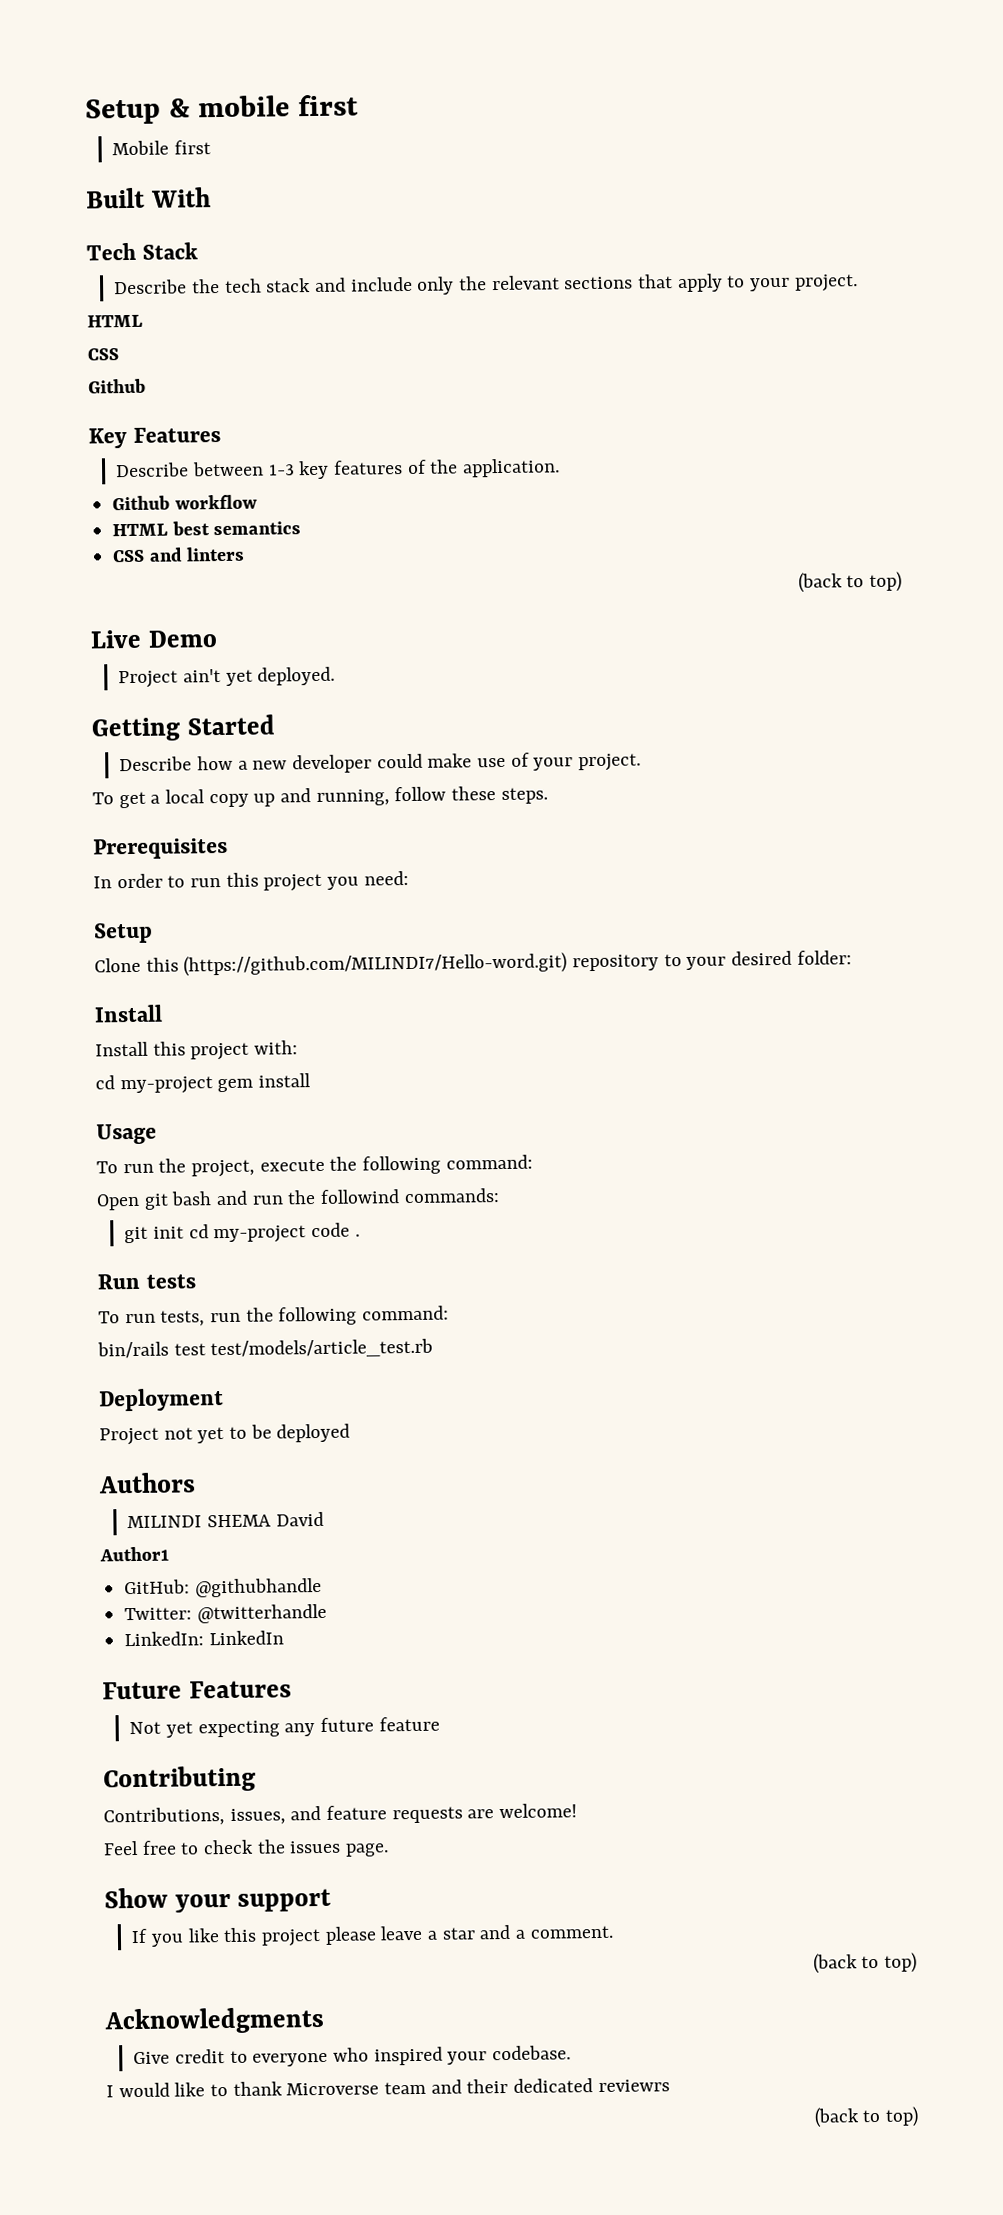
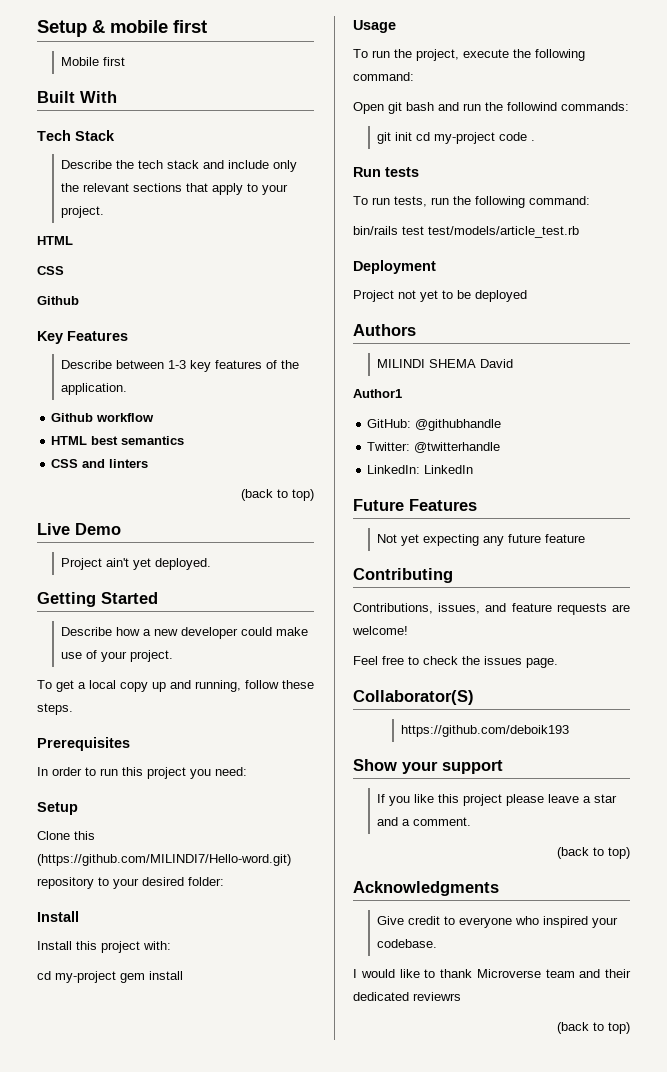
(390, 1850) none -> [353,690,474,705] [400,725,569,737] // Collaborator(S) // https://github.com/deboik193

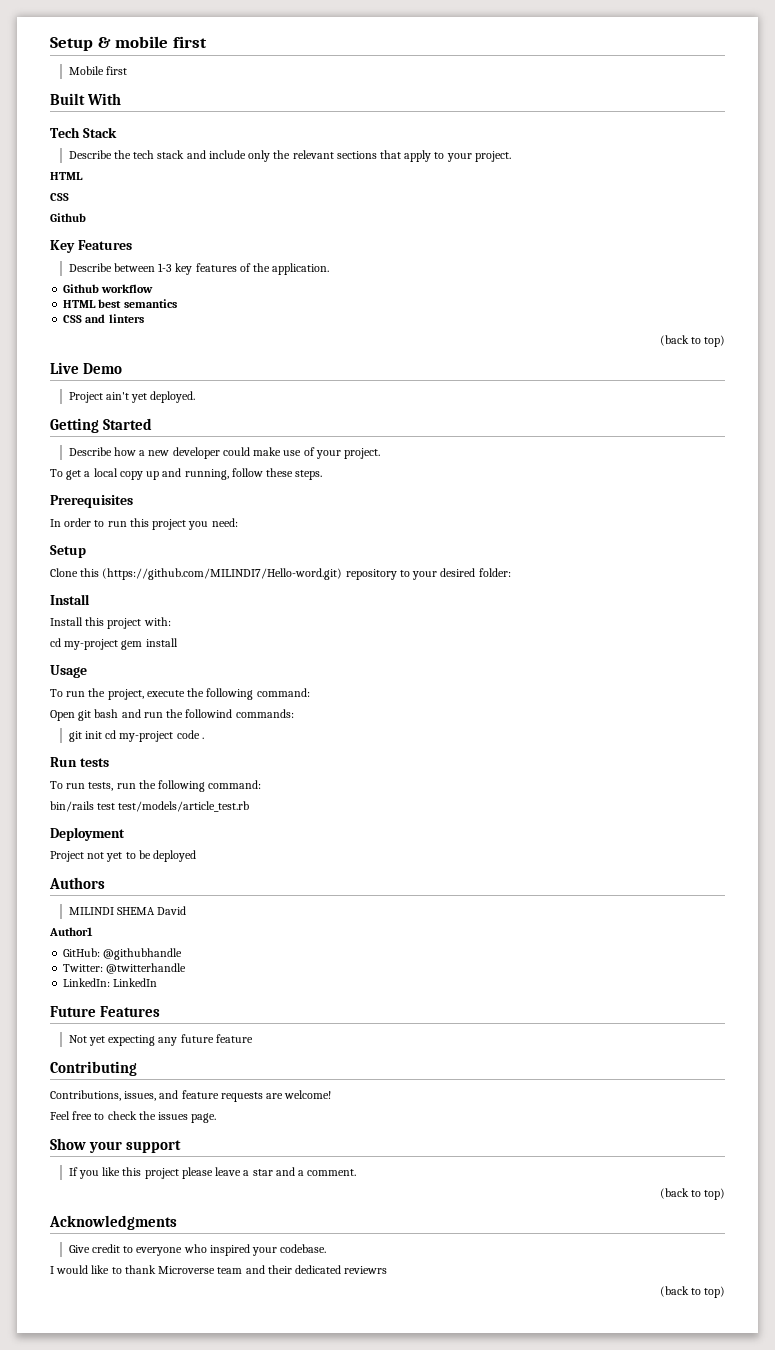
[353,690,474,705] [400,725,569,737] // Collaborator(S) // https://github.com/deboik193 -> (217, 1118) none

